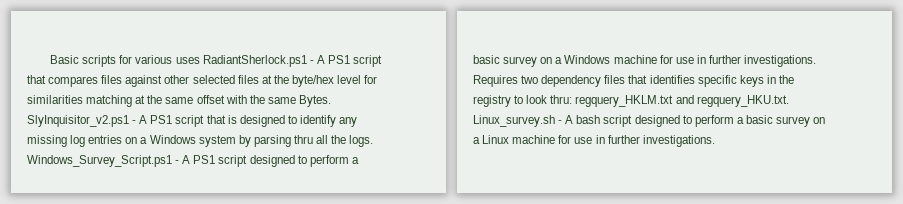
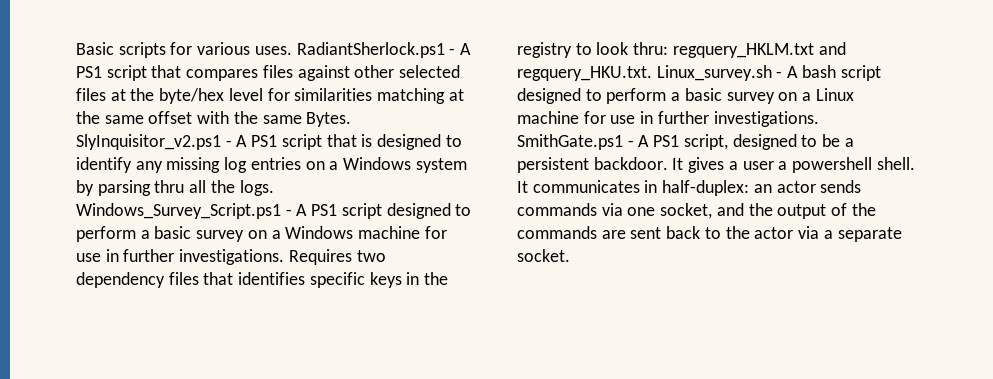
[175,57,200,64] uses -> [254,46,292,55] uses.
(715, 141) none -> [517,134,854,150] [517,157,915,173] [517,180,862,196] [517,203,876,219] [517,226,902,242] [517,249,570,262] SmithGate.ps1 - A PS1 script, designed to be a persistent backdoor. It gives a user a powershell shell. It communicates in half-duplex: an actor sends commands via one socket, and the output of the commands are sent back to the actor via a separate socket.

